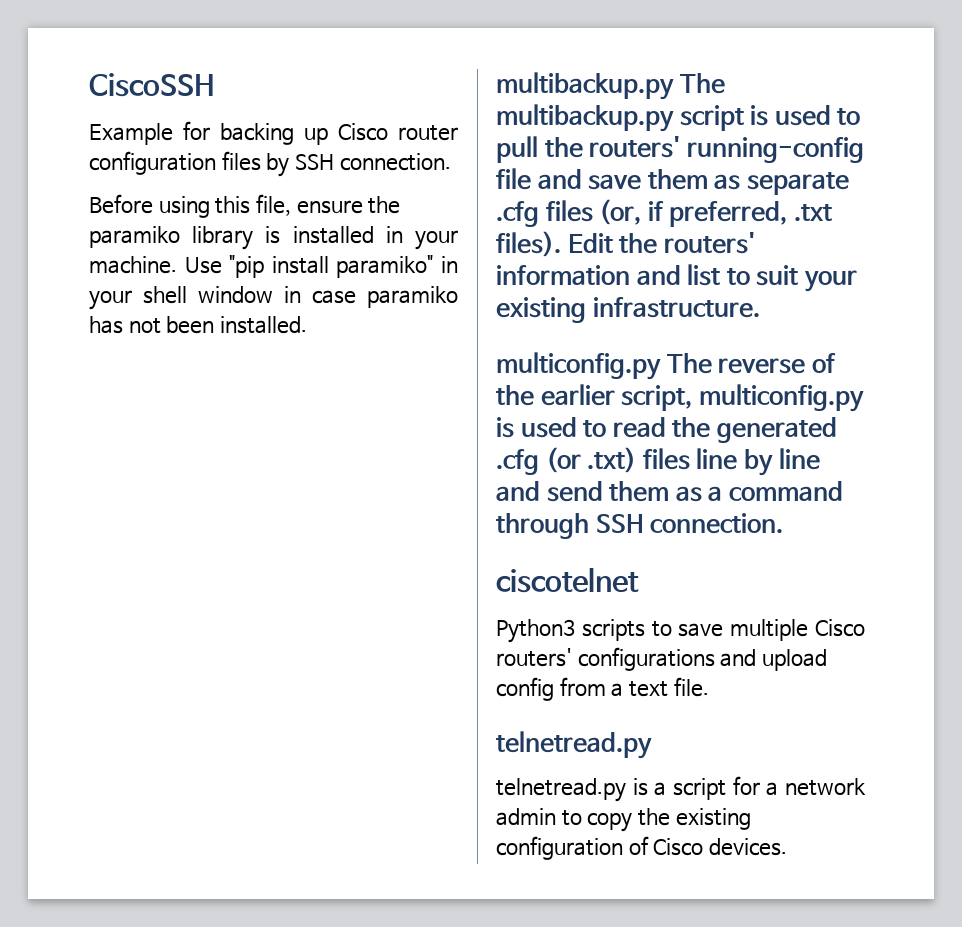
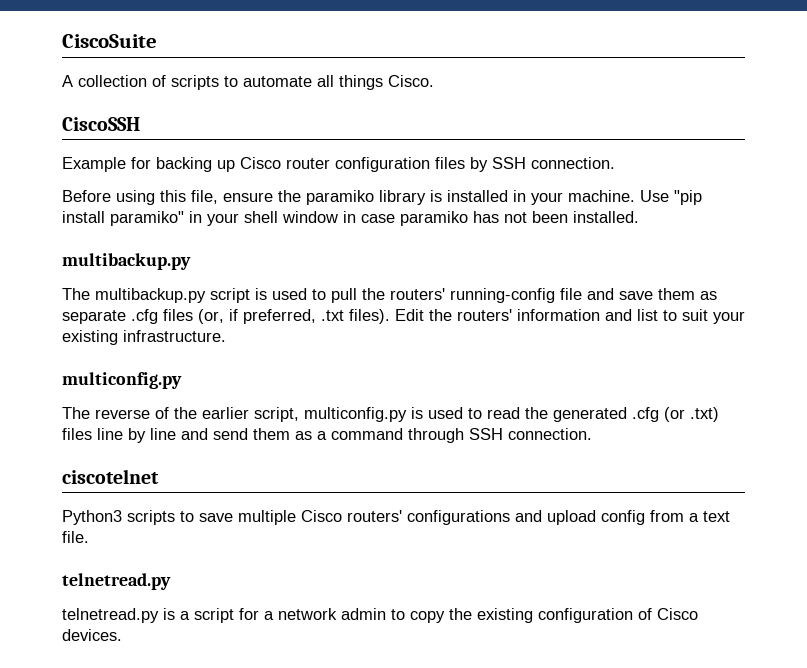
(89, 85) none -> [62,34,157,48] [62,75,434,90] CiscoSuite // A collection of scripts to automate all things Cisco. //
(674, 86) none -> (191, 261) //
(661, 366) none -> (182, 380) //

